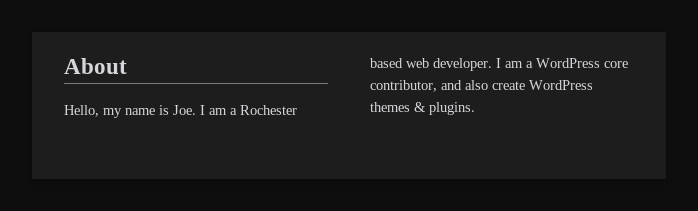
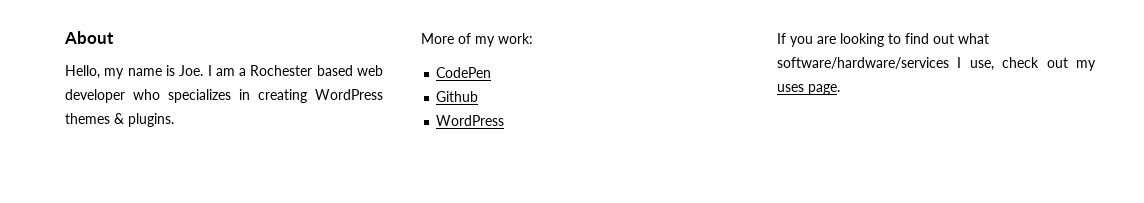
[433,58,628,71] [370,80,593,92] [370,102,475,115] developer. I am a WordPress core contributor, and also create WordPress themes & plugins. -> [65,89,383,103] [65,113,174,127] [421,33,533,47] [436,67,492,78] [436,91,479,102] [436,115,505,126] [777,33,989,47] [777,57,1096,71] [777,84,840,95] developer who specializes in creating WordPress themes & plugins. // More of my work: // CodePen // Github // WordPress // If you are looking to find out what software/hardware/services I use, check out my uses page.

